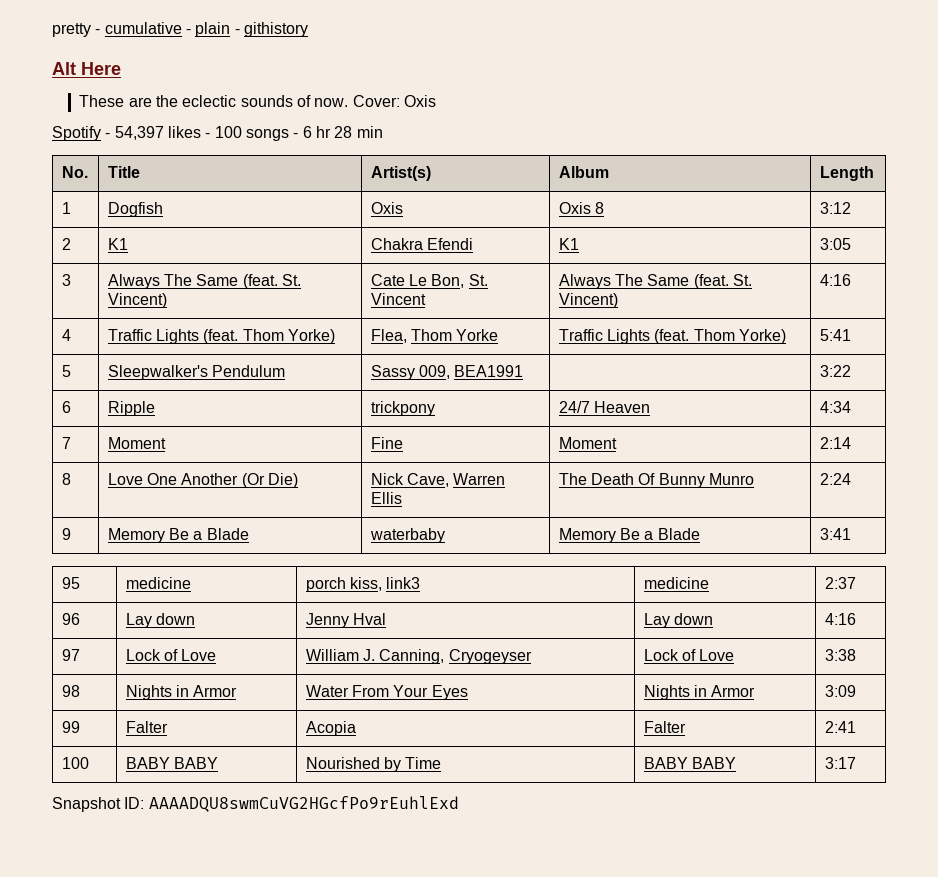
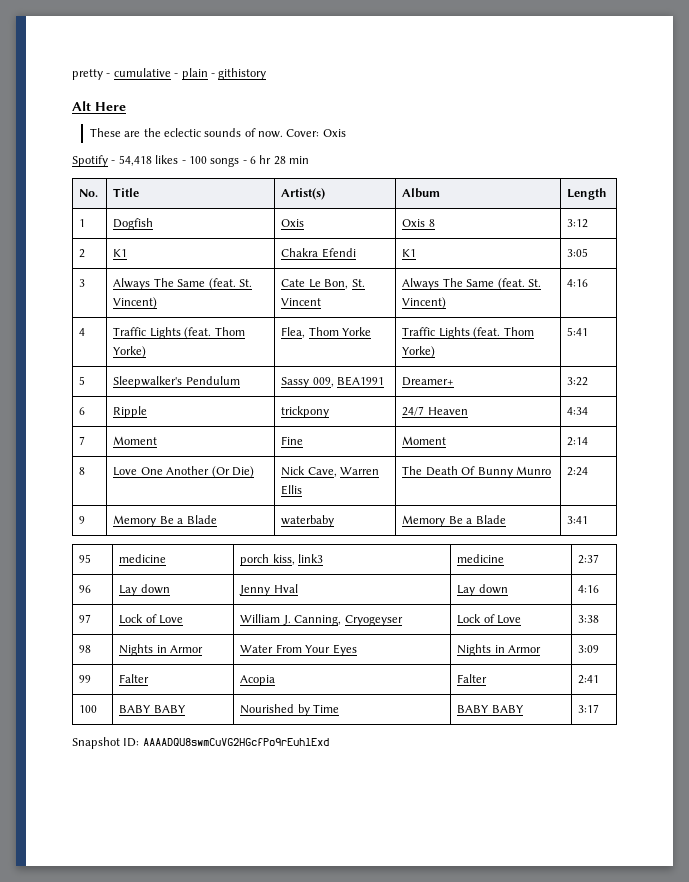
[114,126,164,140] 54,397 -> [118,155,152,166] 54,418
(524, 371) none -> [402,377,455,386] Dreamer+

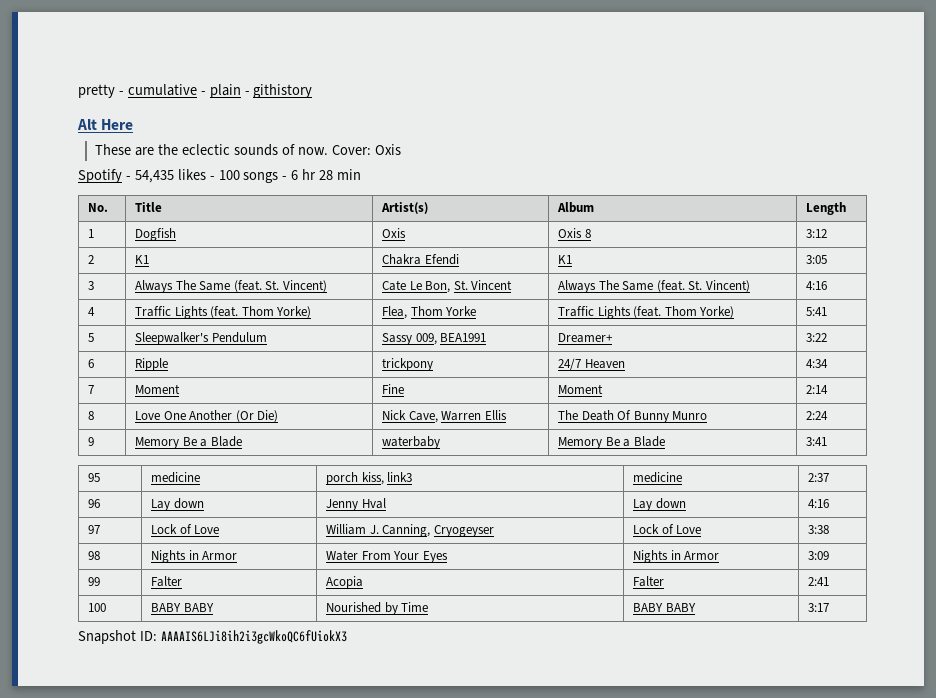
[118,155,152,166] 54,418 -> [134,170,174,183] 54,435
[142,738,329,746] AAAADQU8swmCuVG2HGcfPo9rEuhlExd -> [160,630,347,644] AAAAIS6LJi8ih2i3gcWkoQC6fUiokX3

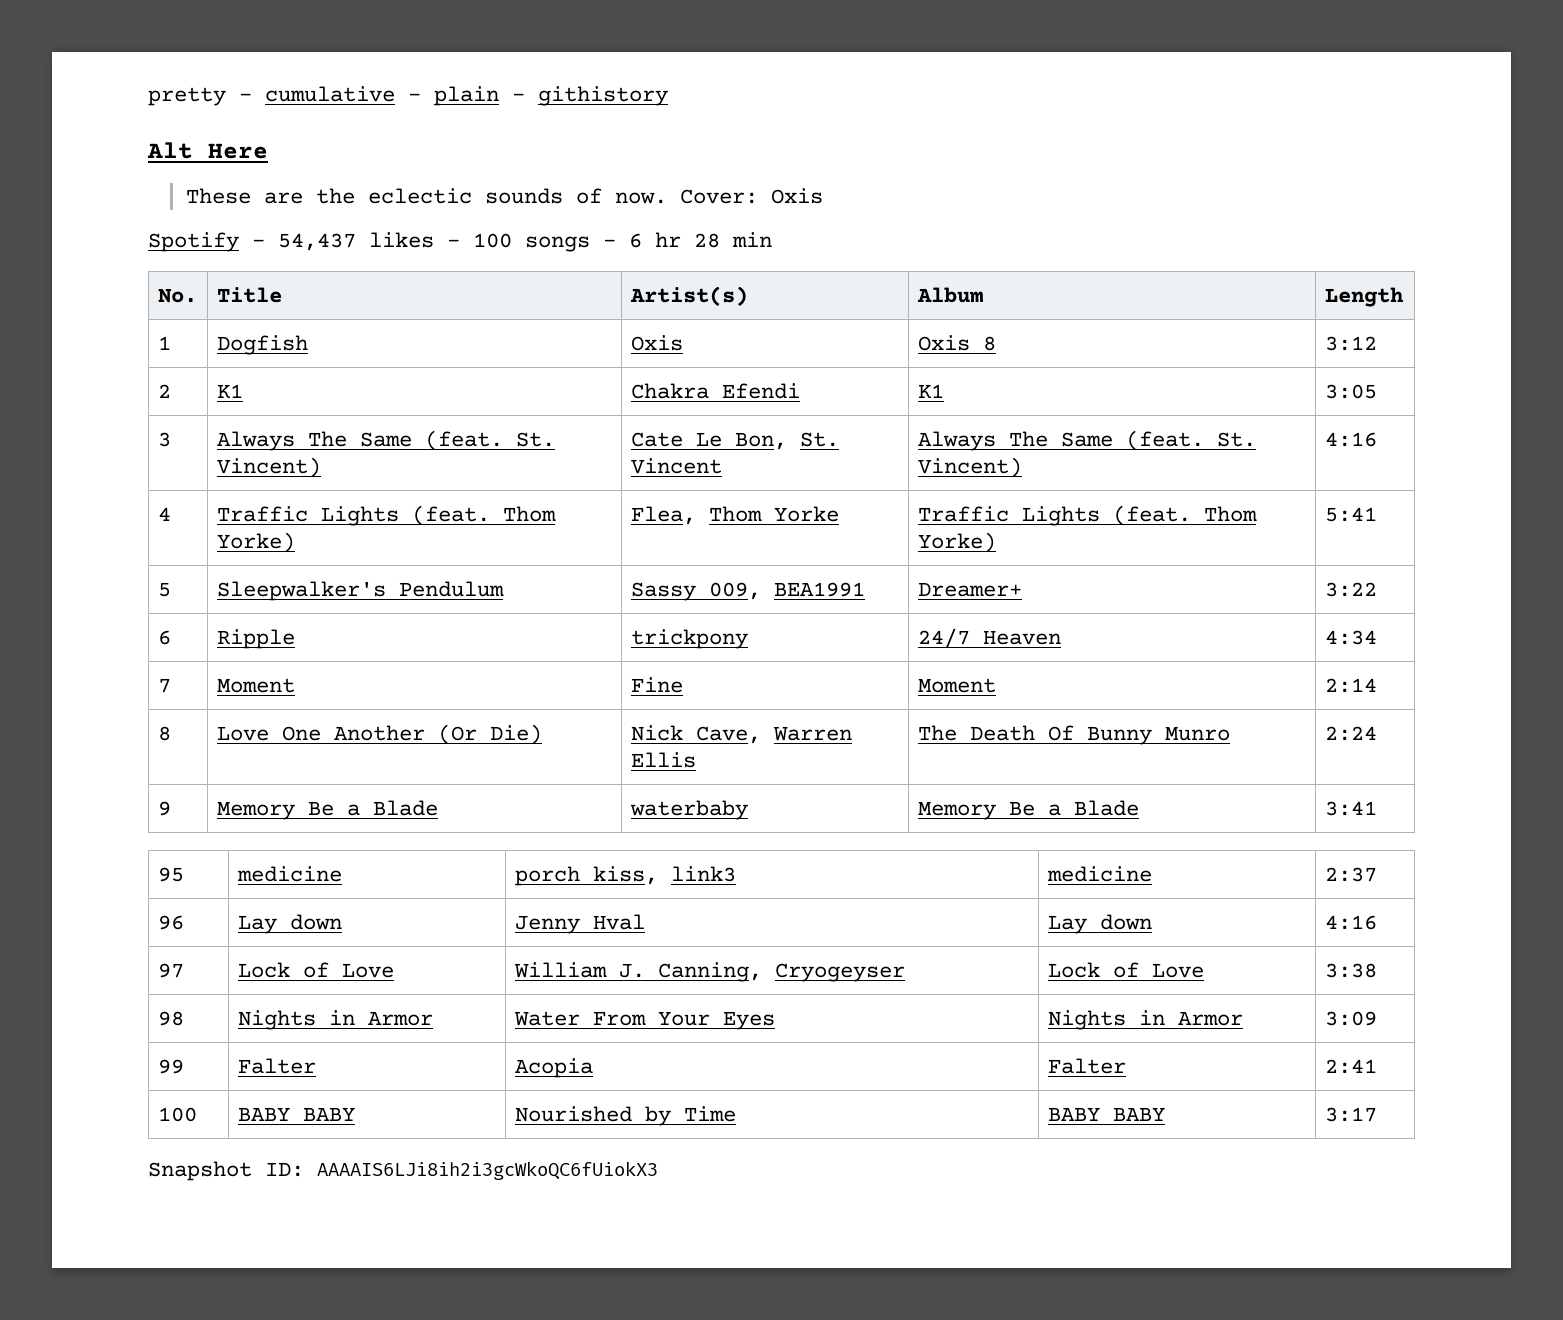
[134,170,174,183] 54,435 -> [278,233,356,251] 54,437

